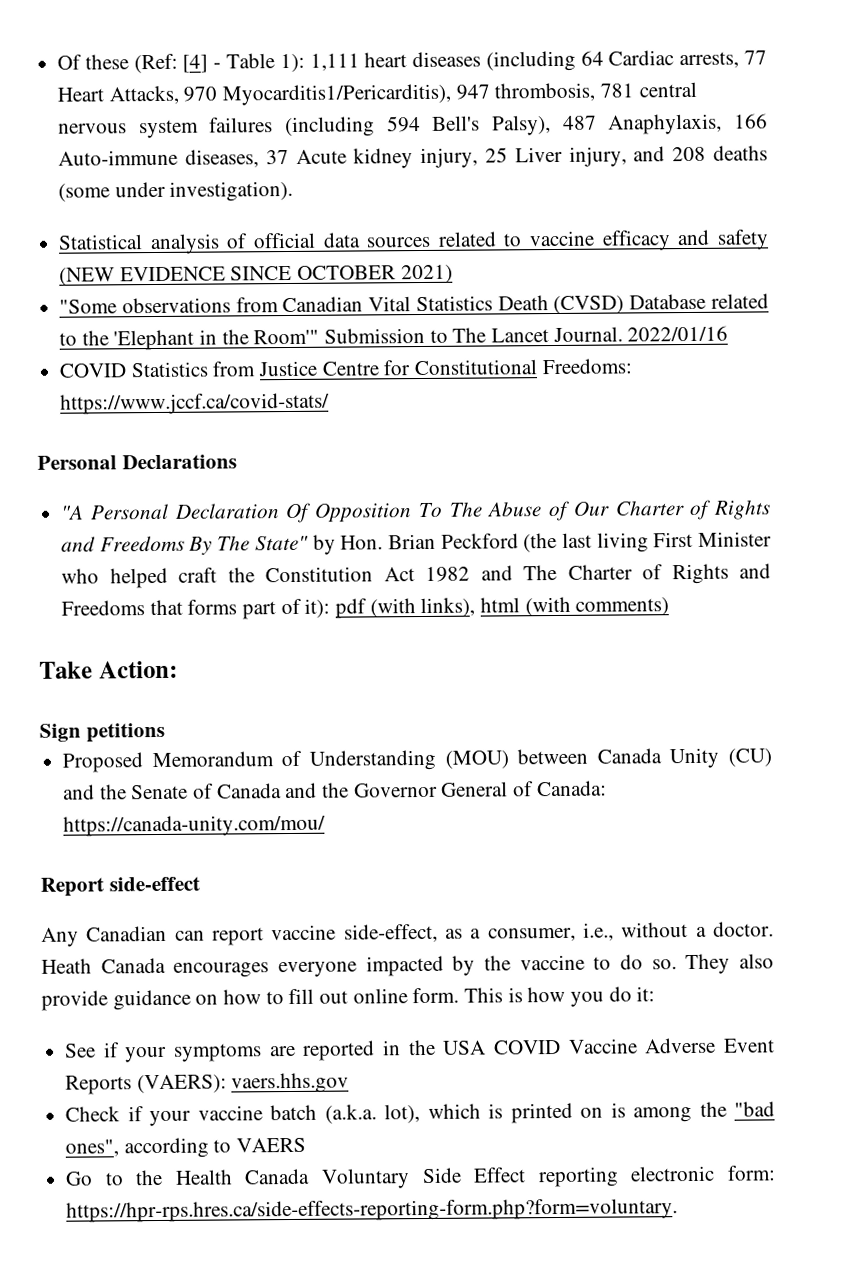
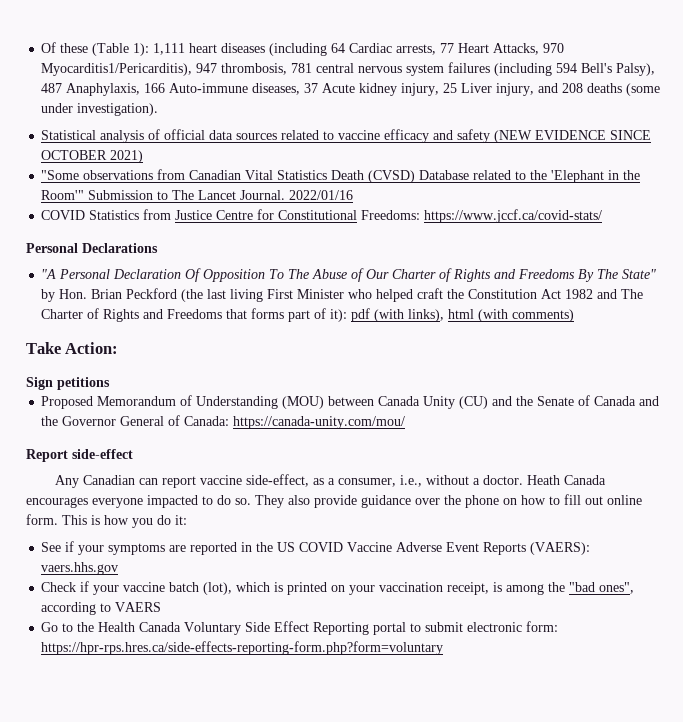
[133,53,275,74] (Ref: [4] - Table -> [92,43,130,56] (Table
[452,954,585,976] by the vaccine -> (198, 501) none
(191, 1000) none -> [415,495,499,508] over the phone
[442,1040,487,1055] USA -> [277,542,296,552] US
[324,1104,421,1124] (a.k.a. lot), -> [203,582,233,595] (lot),
(604, 1112) none -> [349,582,490,595] your vaccination receipt,
[537,1166,619,1188] reporting -> [313,622,464,635] Reporting portal to submit
[66,1198,679,1223] https://hpr-rps.hres.ca/side-effects-reporting-form.php?form=voluntary. -> [41,641,444,655] https://hpr-rps.hres.ca/side-effects-reporting-form.php?form=voluntary

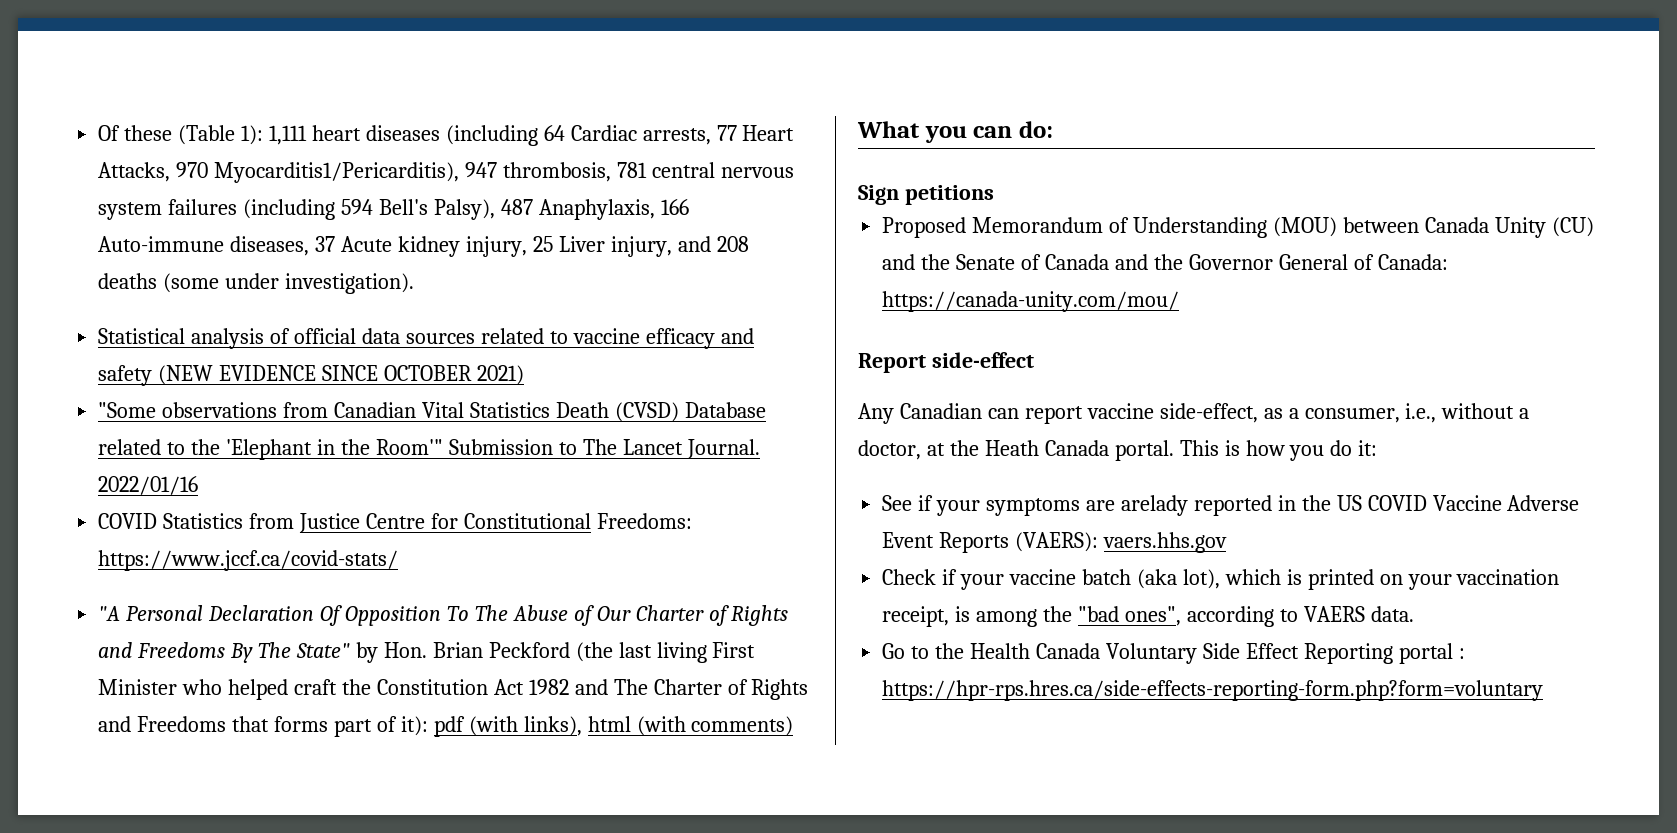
[26,243,158,253] // Personal Declarations -> (399, 560) none
[26,342,119,354] Take Action: -> [857,121,1053,143] What you can do:
[482,475,606,485] [26,494,642,508] [26,514,58,525] doctor. Heath Canada encourages everyone impacted to do so. They also provide guidance over the phone on how to fill out online form. -> [858,440,1174,461] doctor, at the Heath Canada portal.
(187, 548) none -> [1120,495,1188,516] arelady
[203,582,233,595] (lot), -> [1136,569,1220,589] (aka lot),
(162, 607) none -> [1370,606,1414,622] data.
[410,621,559,632] to submit electronic form: -> [1458,648,1465,659] :

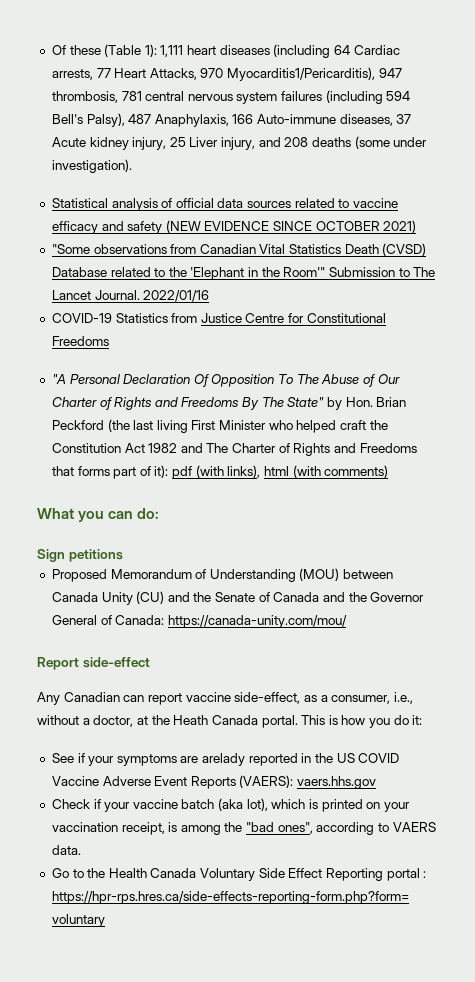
[98,513,158,529] COVID -> [51,313,112,323] COVID-19
[596,513,692,529] [98,550,399,571] Freedoms: https://www.jccf.ca/covid-stats/ -> [51,336,109,346] Freedoms

